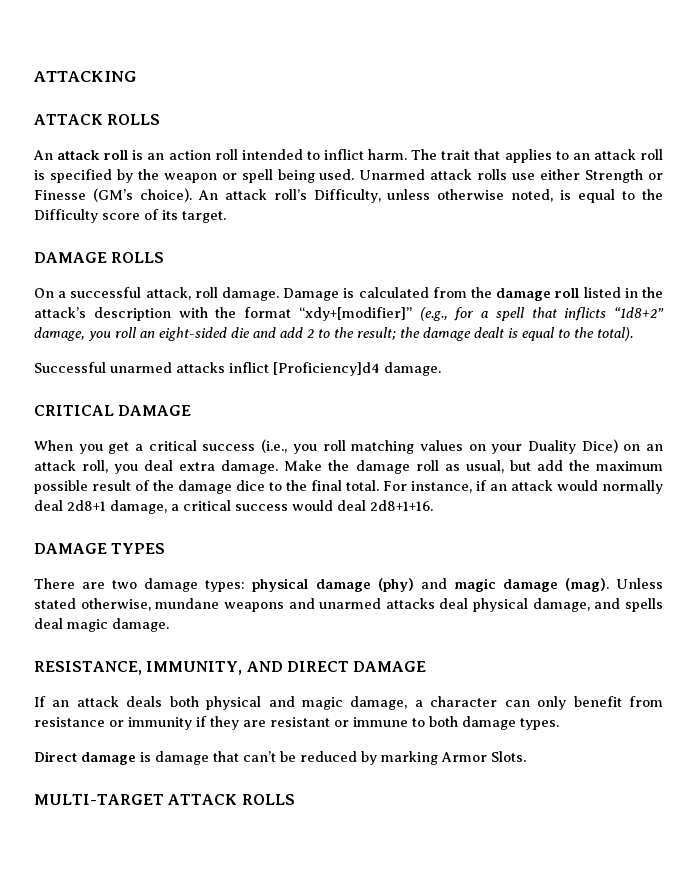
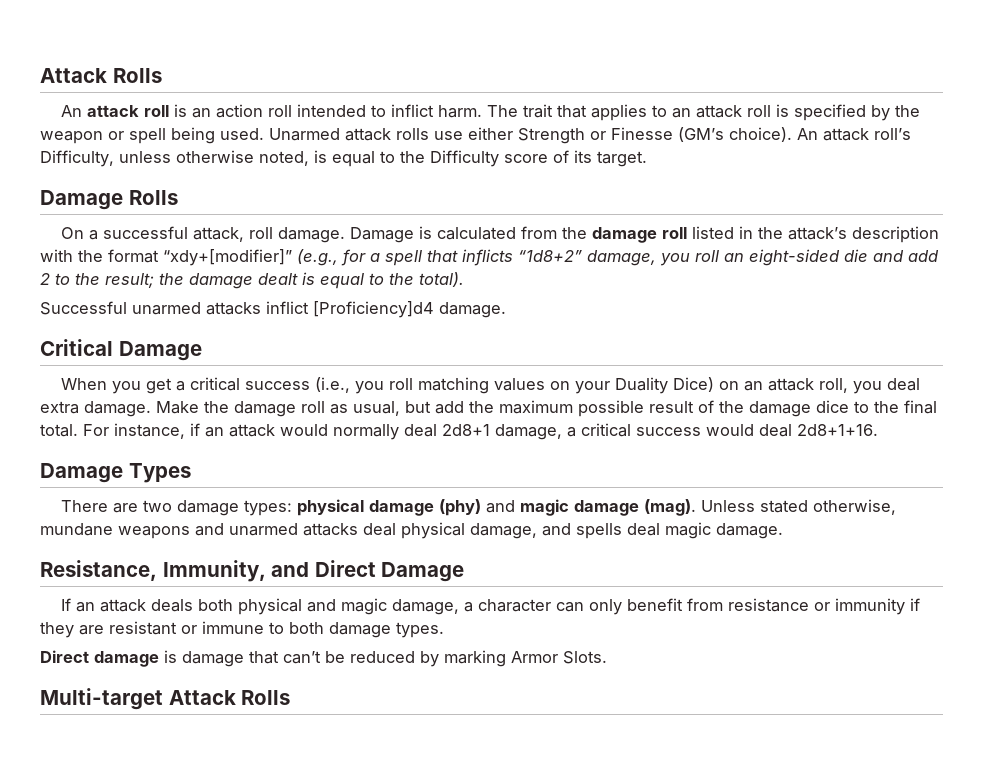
[33,71,137,82] [34,114,161,125] ATTACKING // ATTACK ROLLS -> [40,68,162,83] Attack Rolls
[34,252,165,263] DAMAGE ROLLS -> [40,190,178,210] Damage Rolls
[34,405,192,416] CRITICAL DAMAGE -> [40,339,202,361] Critical Damage
[34,543,166,554] DAMAGE TYPES -> [40,463,191,483] Damage Types
[34,661,427,675] RESISTANCE, IMMUNITY, AND DIRECT DAMAGE -> [40,560,465,582] Resistance, Immunity, and Direct Damage
[34,794,295,805] MULTI-TARGET ATTACK ROLLS -> [40,688,291,710] Multi-target Attack Rolls

